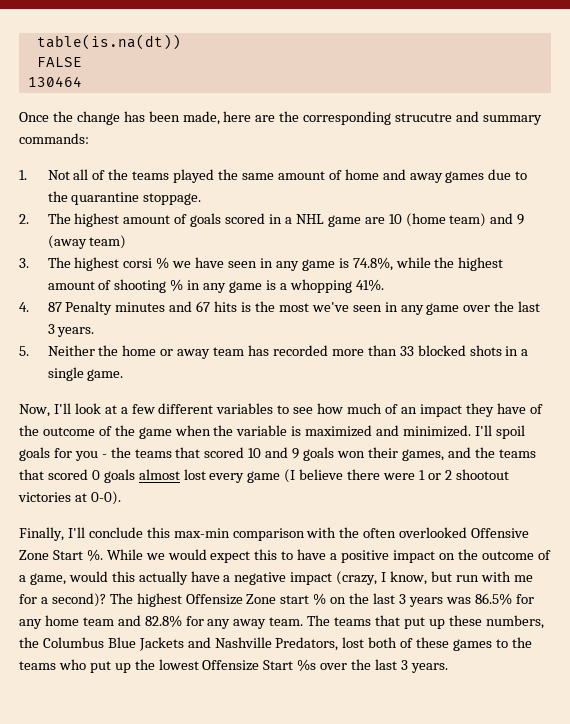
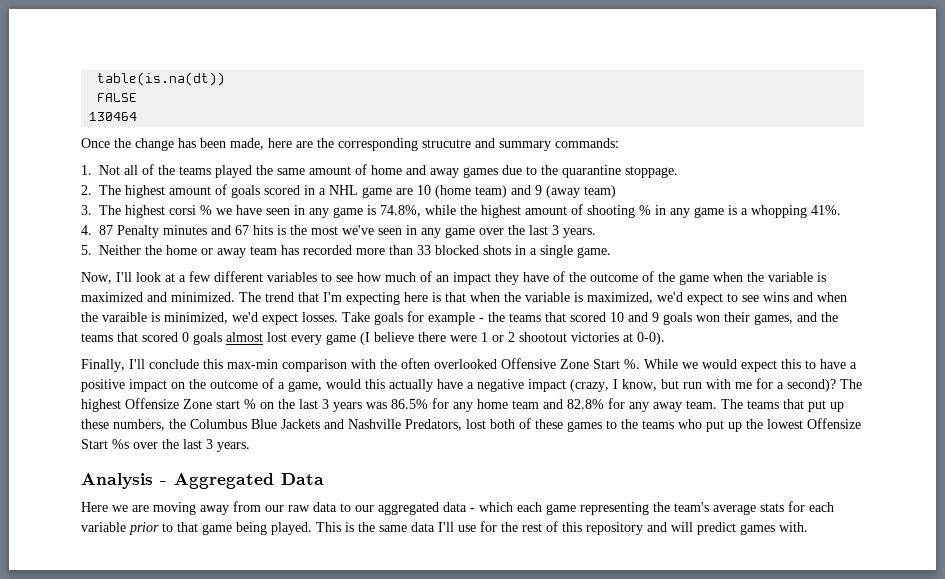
[474,425,525,439] I'll spoil -> [239,292,847,305] [81,312,370,325] The trend that I'm expecting here is that when the variable is maximized, we'd expect to see wins and when the varaible is minimized, we'd expect losses. Take
[74,451,98,461] you -> [428,312,475,325] example
(448, 668) none -> [81,473,324,489] [81,501,834,515] [81,521,808,535] // Analysis - Aggregated Data // Here we are moving away from our raw data to our aggregated data - which each game representing the team's average stats for each variable prior to that game being played. This is the same data I'll use for the rest of this repository and will predict games with.

